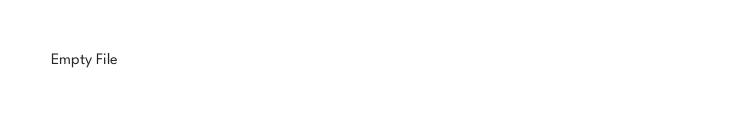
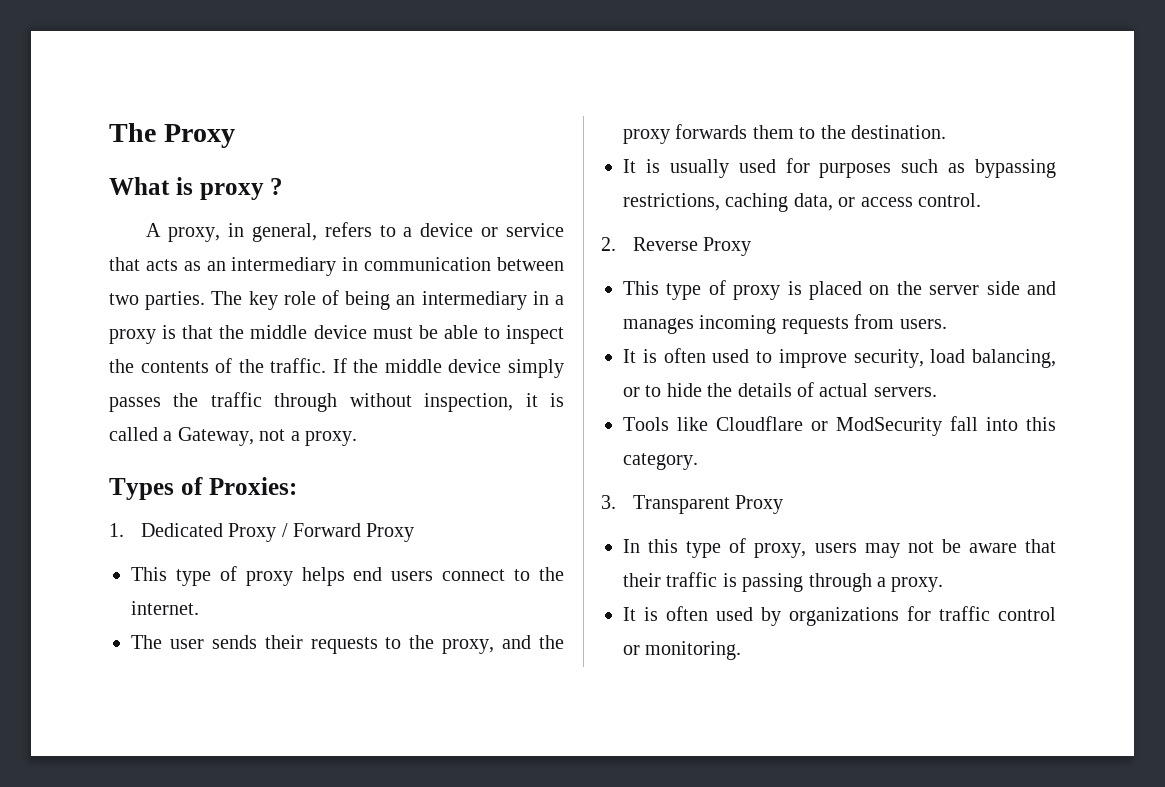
[51,53,119,68] Empty File -> [109,123,235,148] [109,177,284,200] [146,222,564,242] [109,257,564,276] [109,290,564,310] [109,325,565,344] [109,358,564,378] [109,392,564,412] [109,427,357,446] [109,477,297,500] [109,523,415,542] [131,566,565,586] [131,601,199,615] [131,635,565,654] [623,124,946,144] [623,158,1056,178] [623,193,981,212] [601,237,752,256] [623,280,1056,300] [623,314,947,334] [623,348,1056,368] [623,382,937,397] [623,416,1056,436] [623,453,698,470] [601,495,784,514] [623,538,1056,558] [623,572,944,592] [623,606,1056,626] [623,641,742,660] The Proxy // What is proxy ? // A proxy, in general, refers to a device or service that acts as an intermediary in communication between two parties. The key role of being an intermediary in a proxy is that the middle device must be able to inspect the contents of the traffic. If the middle device simply passes the traffic through without inspection, it is called a Gateway, not a proxy. // Types of Proxies: // 1. Dedicated Proxy / Forward Proxy // This type of proxy helps end users connect to the internet. // The user sends their requests to the proxy, and the proxy forwards them to the destination. // It is usually used for purposes such as bypassing restrictions, caching data, or access control. // 2. Reverse Proxy // This type of proxy is placed on the server side and manages incoming requests from users. // It is often used to improve security, load balancing, or to hide the details of actual servers. // Tools like Cloudflare or ModSecurity fall into this category. // 3. Transparent Proxy // In this type of proxy, users may not be aware that their traffic is passing through a proxy. // It is often used by organizations for traffic control or monitoring.

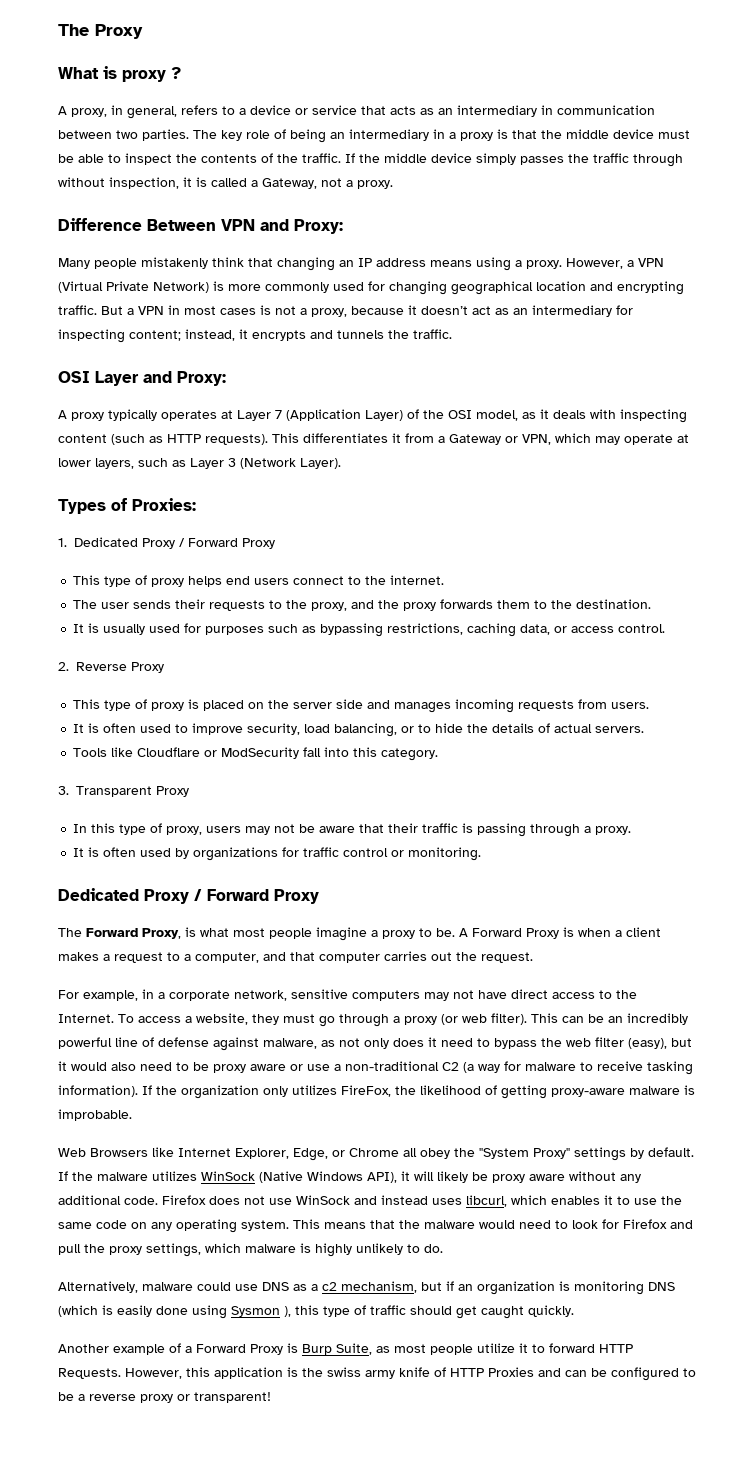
(357, 438) none -> [58,218,343,234] [58,257,664,271] [58,281,684,295] [58,305,633,317] [58,329,452,343] [58,371,226,386] [58,409,687,423] [58,433,689,445] [58,458,341,469] // Difference Between VPN and Proxy: // Many people mistakenly think that changing an IP address means using a proxy. However, a VPN (Virtual Private Network) is more commonly used for changing geographical location and encrypting traffic. But a VPN in most cases is not a proxy, because it doesn’t act as an intermediary for inspecting content; instead, it encrypts and tunnels the traffic. // OSI Layer and Proxy: // A proxy typically operates at Layer 7 (Application Layer) of the OSI model, as it deals with inspecting content (such as HTTP requests). This differentiates it from a Gateway or VPN, which may operate at lower layers, such as Layer 3 (Network Layer).
(742, 650) none -> [58,888,319,904] [58,927,661,941] [58,951,533,963] [58,989,637,1001] [58,1013,688,1027] [58,1037,692,1051] [58,1061,693,1075] [58,1085,695,1099] [58,1109,132,1121] [58,1147,694,1161] [58,1171,641,1183] [58,1195,682,1207] [58,1219,693,1233] [58,1243,443,1257] [58,1281,675,1295] [58,1305,574,1319] [58,1343,633,1355] [58,1367,696,1381] [58,1392,271,1403] // Dedicated Proxy / Forward Proxy // The Forward Proxy, is what most people imagine a proxy to be. A Forward Proxy is when a client makes a request to a computer, and that computer carries out the request. // For example, in a corporate network, sensitive computers may not have direct access to the Internet. To access a website, they must go through a proxy (or web filter). This can be an incredibly powerful line of defense against malware, as not only does it need to bypass the web filter (easy), but it would also need to be proxy aware or use a non-traditional C2 (a way for malware to receive tasking information). If the organization only utilizes FireFox, the likelihood of getting proxy-aware malware is improbable. // Web Browsers like Internet Explorer, Edge, or Chrome all obey the "System Proxy" settings by default. If the malware utilizes WinSock (Native Windows API), it will likely be proxy aware without any additional code. Firefox does not use WinSock and instead uses libcurl, which enables it to use the same code on any operating system. This means that the malware would need to look for Firefox and pull the proxy settings, which malware is highly unlikely to do. // Alternatively, malware could use DNS as a c2 mechanism, but if an organization is monitoring DNS (which is easily done using Sysmon ), this type of traffic should get caught quickly. // Another example of a Forward Proxy is Burp Suite, as most people utilize it to forward HTTP Requests. However, this application is the swiss army knife of HTTP Proxies and can be configured to be a reverse proxy or transparent!

